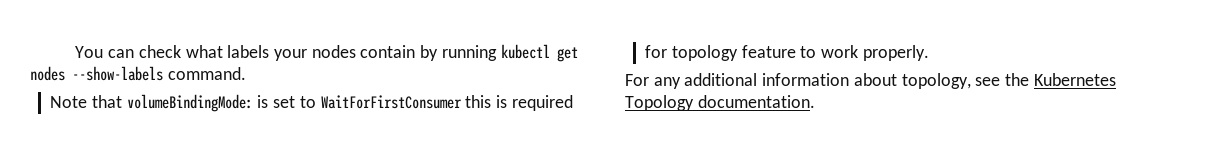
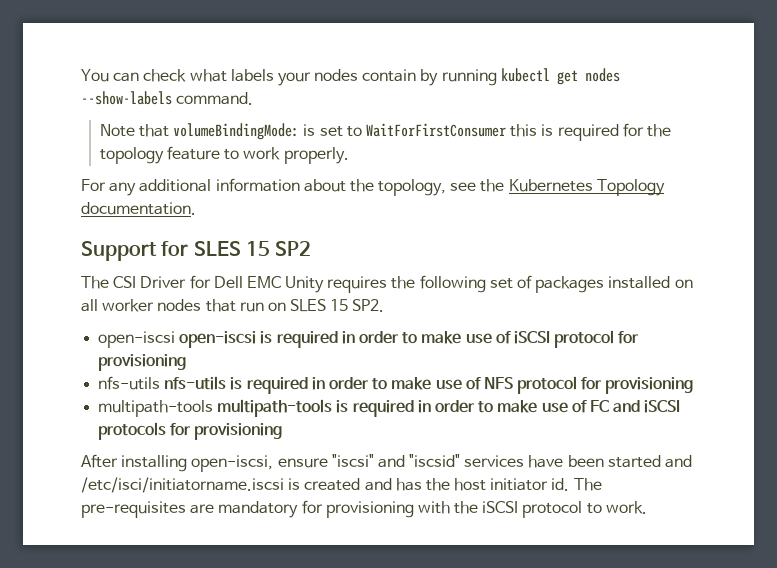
(668, 51) none -> [646,124,671,137] the
(897, 79) none -> [349,179,374,192] the
(815, 101) none -> [81,241,312,261] [81,275,693,293] [81,299,385,312] [98,330,640,348] [98,354,187,371] [98,376,694,394] [98,399,681,417] [98,422,283,440] [81,454,693,472] [81,477,602,493] [81,500,647,518] // Support for SLES 15 SP2 // The CSI Driver for Dell EMC Unity requires the following set of packages installed on all worker nodes that run on SLES 15 SP2. // open-iscsi open-iscsi is required in order to make use of iSCSI protocol for provisioning // nfs-utils nfs-utils is required in order to make use of NFS protocol for provisioning // multipath-tools multipath-tools is required in order to make use of FC and iSCSI protocols for provisioning // After installing open-iscsi, ensure "iscsi" and "iscsid" services have been started and /etc/isci/initiatorname.iscsi is created and has the host initiator id. The pre-requisites are mandatory for provisioning with the iSCSI protocol to work.

